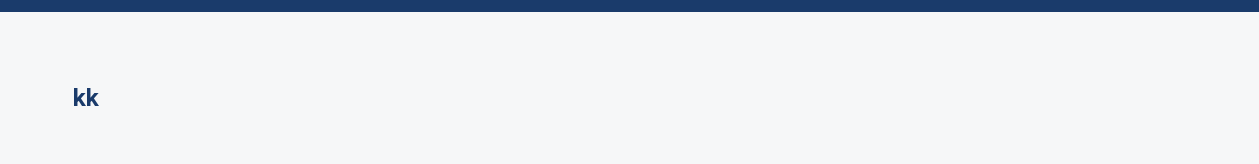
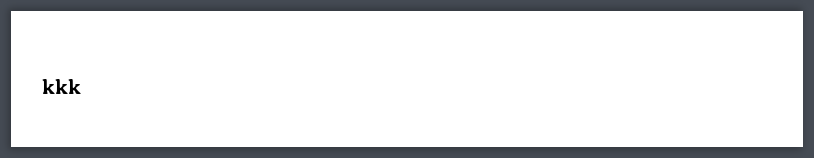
[73,88,99,106] kk -> [42,79,81,94] kkk

